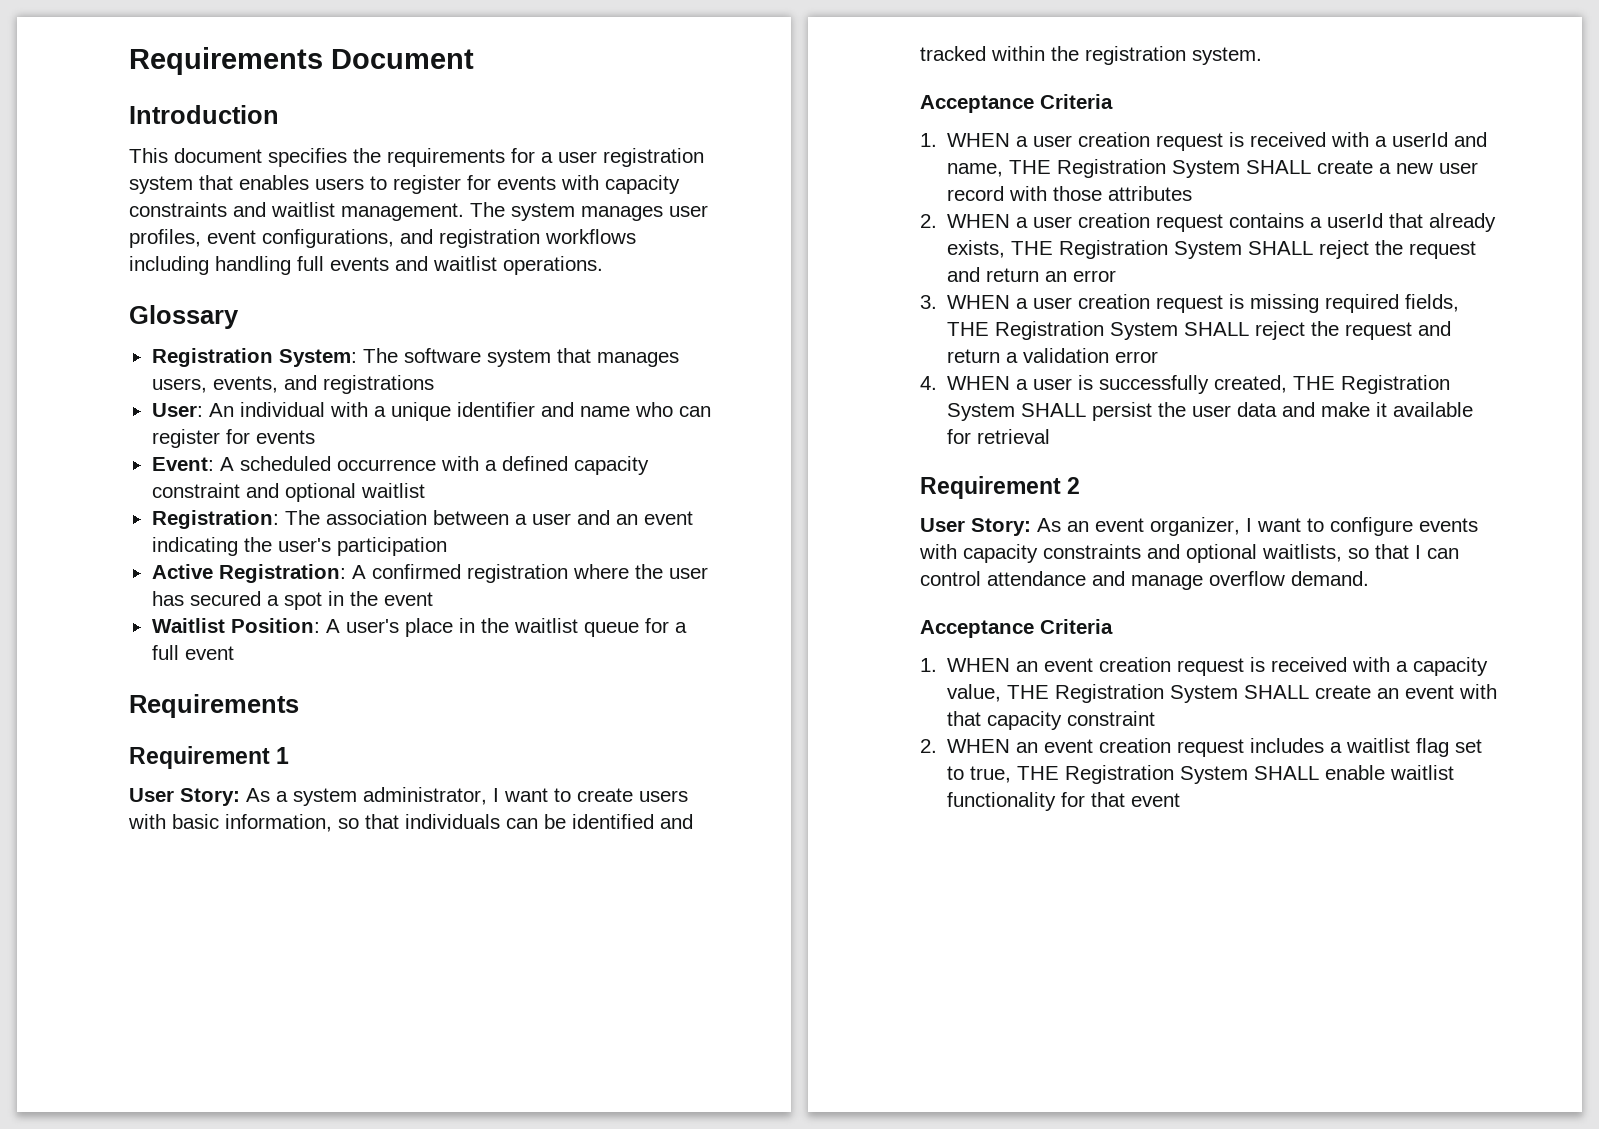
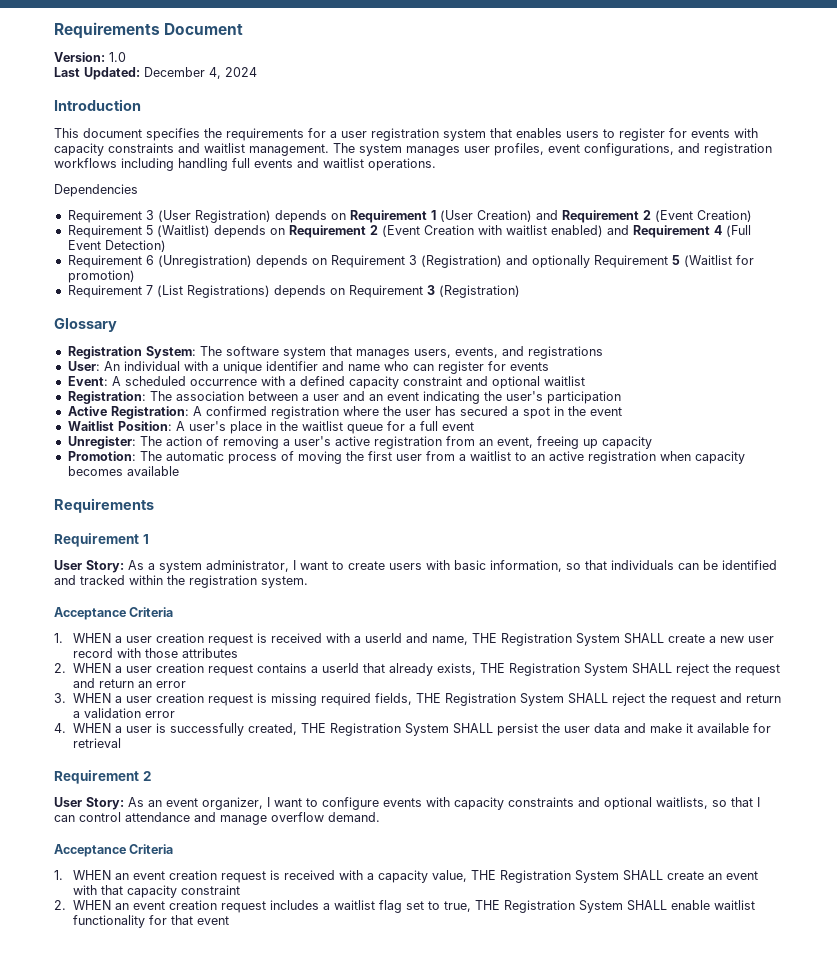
(474, 59) none -> [54,52,126,62] [54,67,257,80] // Version: 1.0 // Last Updated: December 4, 2024
(603, 265) none -> [54,184,138,197] [67,210,752,223] [67,225,751,238] [67,240,166,252] [67,255,754,268] [67,270,135,283] [67,285,520,298] // Dependencies // Requirement 3 (User Registration) depends on Requirement 1 (User Creation) and Requirement 2 (Event Creation) // Requirement 5 (Waitlist) depends on Requirement 2 (Event Creation with waitlist enabled) and Requirement 4 (Full Event Detection) // Requirement 6 (Unregistration) depends on Requirement 3 (Registration) and optionally Requirement 5 (Waitlist for promotion) // Requirement 7 (List Registrations) depends on Requirement 3 (Registration)
(234, 653) none -> [67,436,652,449] [67,451,745,464] [67,466,179,476] // Unregister: The action of removing a user's active registration from an event, freeing up capacity // Promotion: The automatic process of moving the first user from a waitlist to an active registration when capacity becomes available

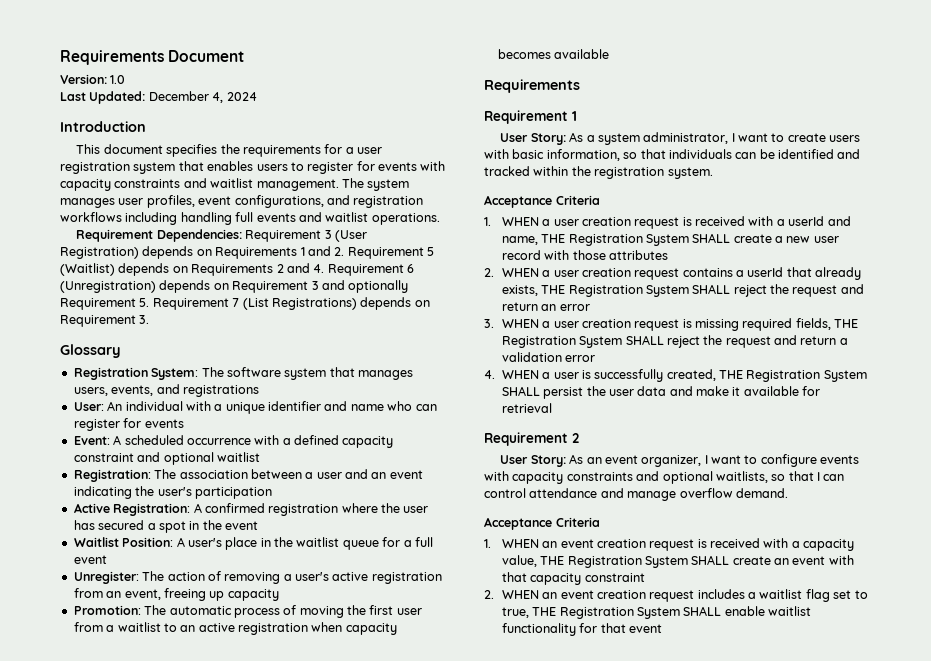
[54,184,138,197] Dependencies // -> [76,229,242,242] Requirement Dependencies:
[349,210,752,223] Requirement 1 (User Creation) and Requirement 2 (Event Creation) // -> [215,246,345,259] Requirements 1 and 2.
[288,225,751,238] [67,240,166,252] Requirement 2 (Event Creation with waitlist enabled) and Requirement 4 (Full Event Detection) // -> [191,263,325,276] Requirements 2 and 4.
[420,255,502,268] (Registration) -> (319, 285) none
[671,255,754,267] [67,270,135,283] 5 (Waitlist for promotion) // -> [139,298,150,307] 5.
[426,285,520,298] 3 (Registration) -> [139,315,150,324] 3.

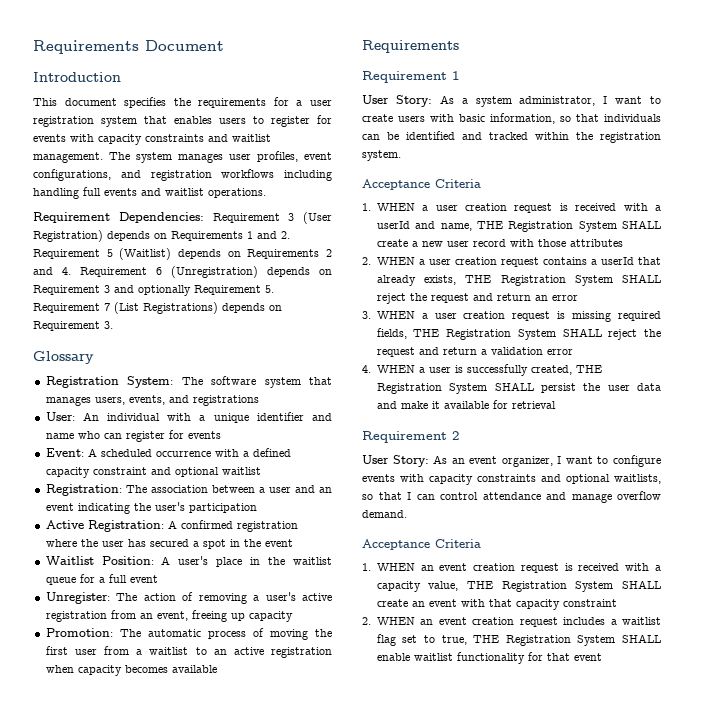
[60,74,126,84] [60,91,257,104] // Version: 1.0 // Last Updated: December 4, 2024 -> (224, 45) none

